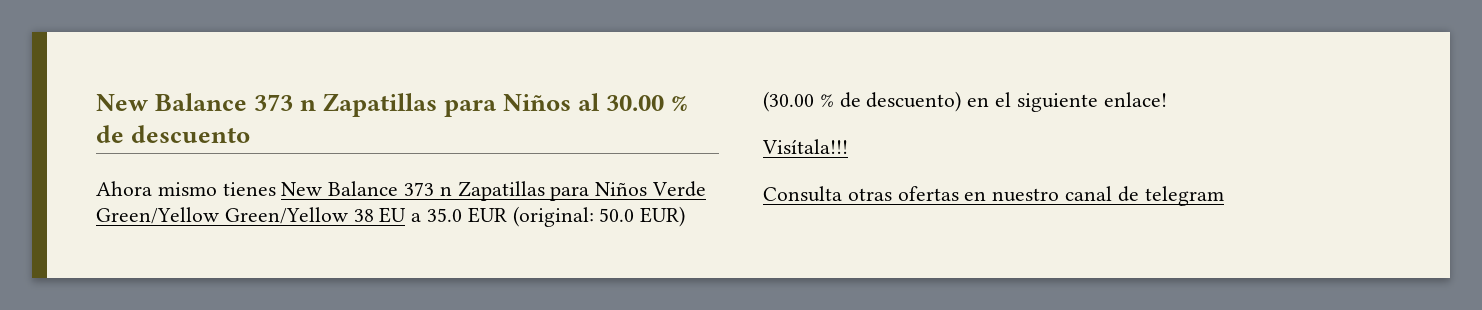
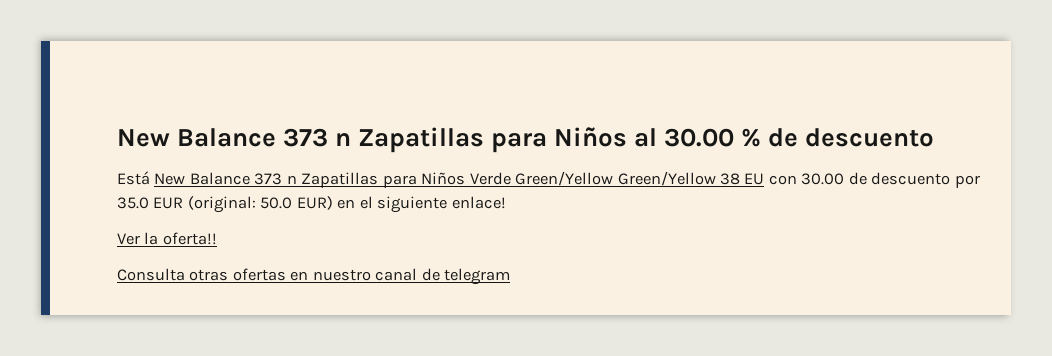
[96,181,276,196] Ahora mismo tienes -> [117,171,150,185] Está
[411,213,422,222] a -> [768,172,980,188] con 30.00 de descuento por
[763,91,962,112] (30.00 % de descuento) -> (333, 203) none
[762,139,848,154] Visítala!!! -> [117,232,217,245] Ver la oferta!!

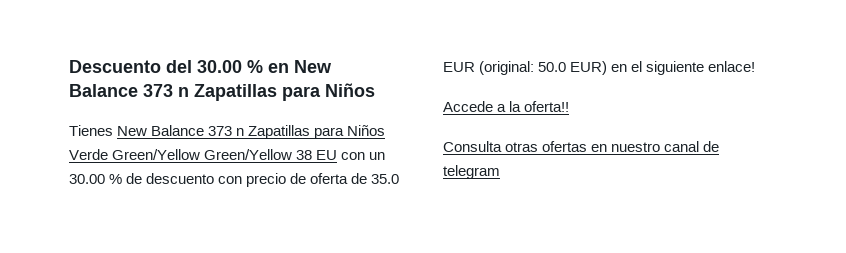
[117,127,935,153] [117,171,150,185] New Balance 373 n Zapatillas para Niños al 30.00 % de descuento // Está -> [69,60,332,73] [69,83,375,101] [69,125,113,136] Descuento del 30.00 % en New Balance 373 n Zapatillas para Niños // Tienes
[801,172,980,188] 30.00 de descuento por -> [369,152,386,160] [69,173,368,187] un 30.00 % de descuento con precio de oferta de
[117,233,140,245] Ver -> [443,101,507,112] Accede a

